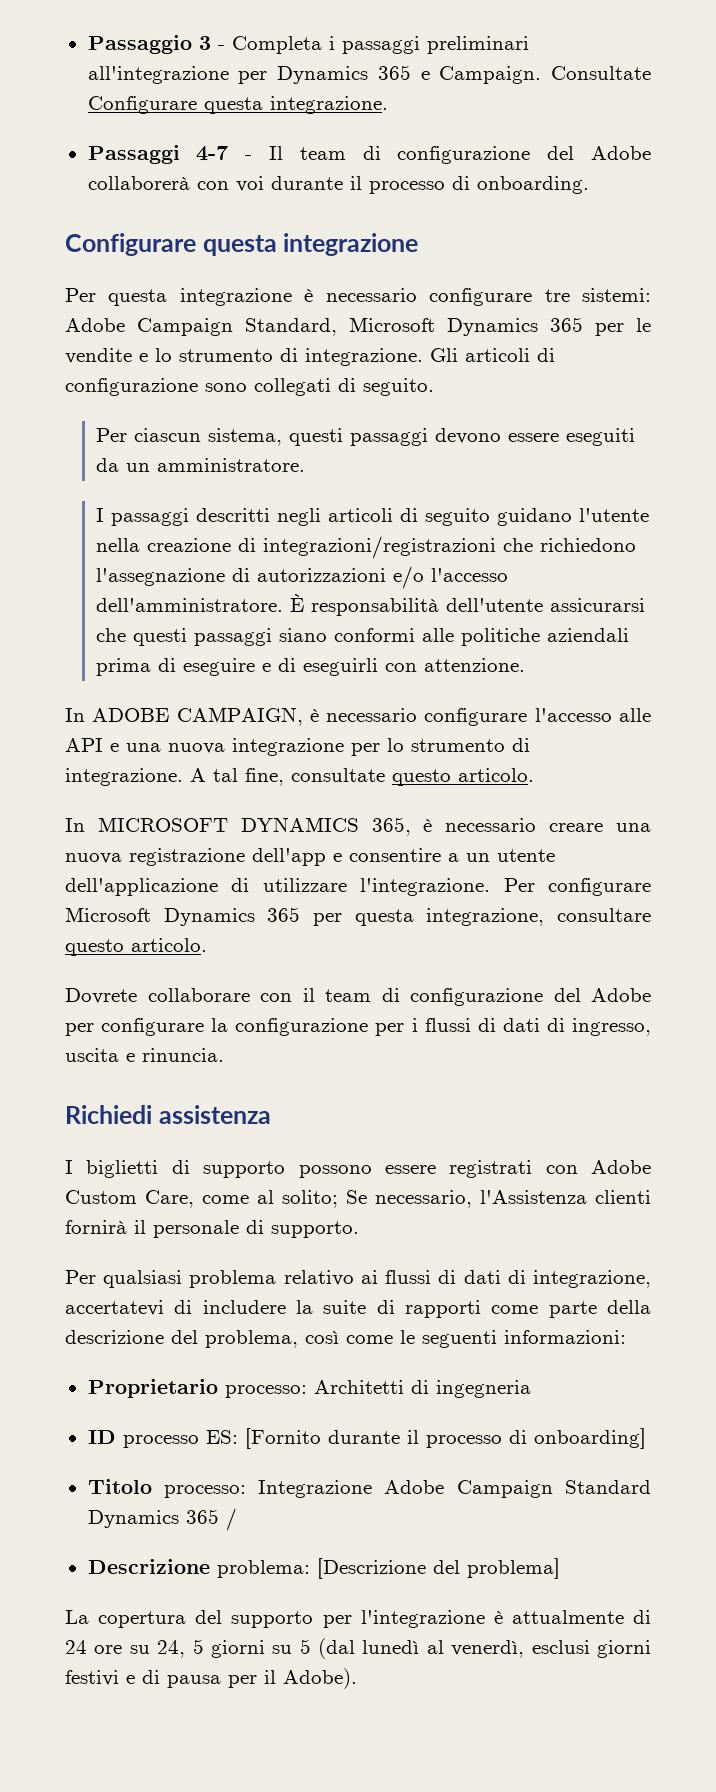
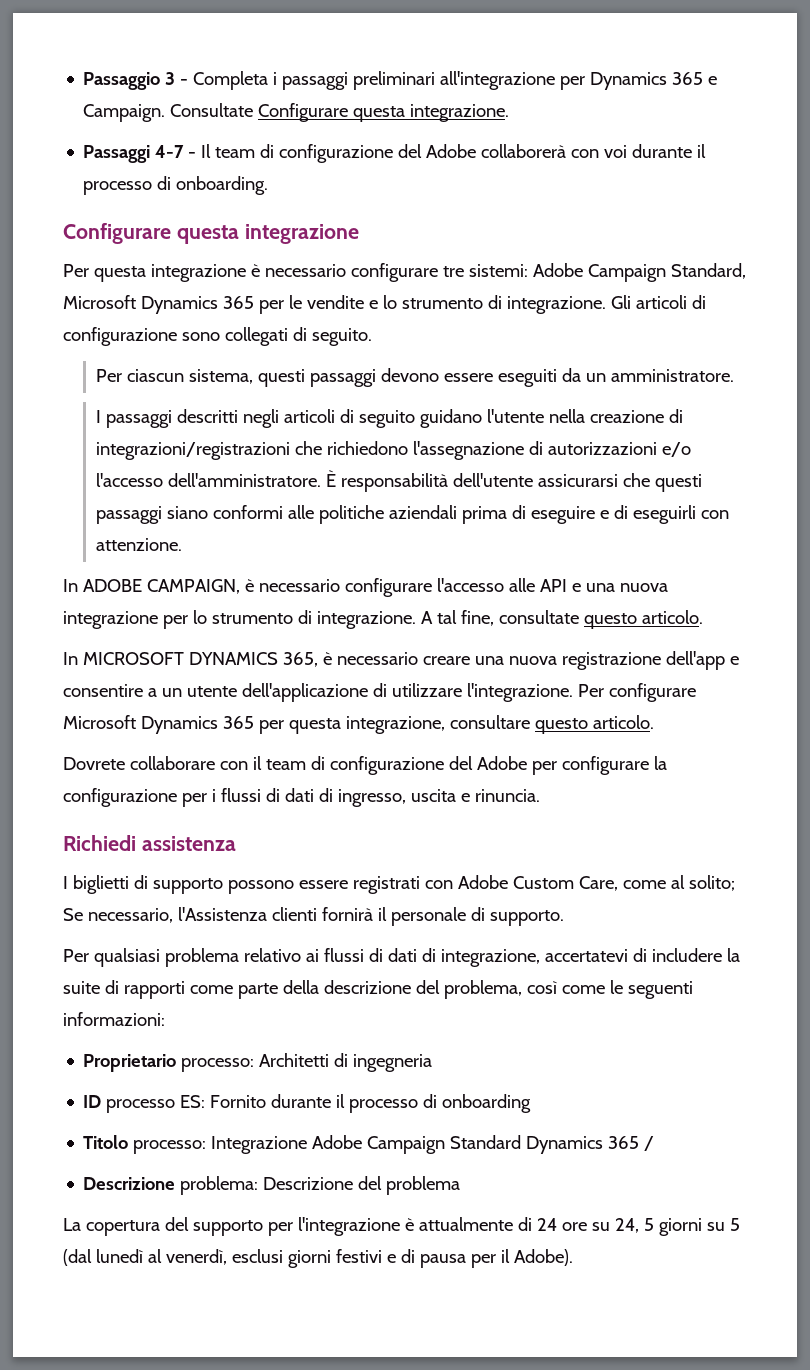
[244,1428,646,1449] [Fornito durante il processo di onboarding] -> [210,1094,532,1113] Fornito durante il processo di onboarding
[316,1558,560,1579] [Descrizione del problema] -> [263,1176,461,1195] Descrizione del problema

